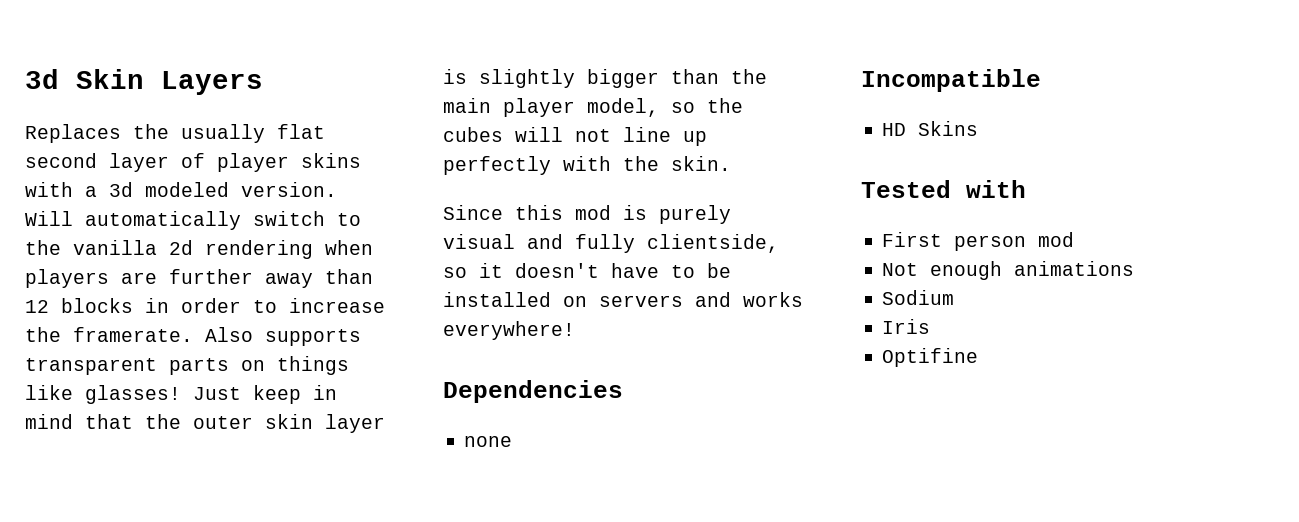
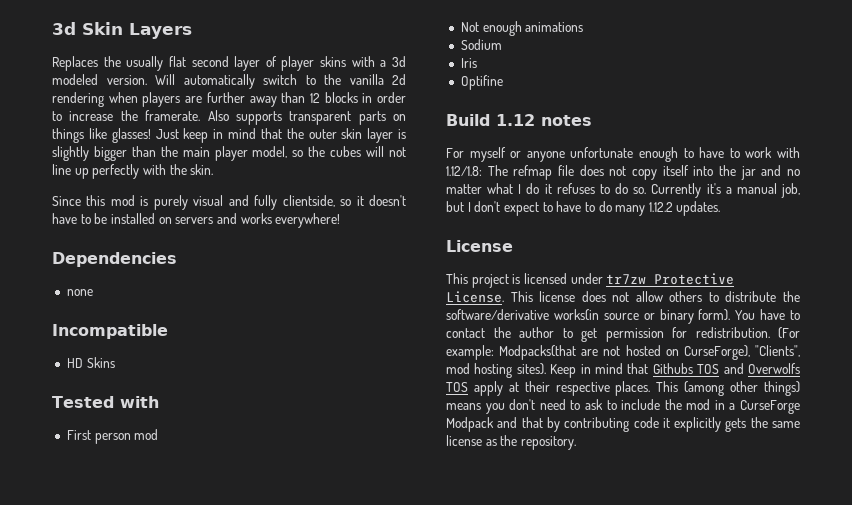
(979, 357) none -> [446,114,592,126] [446,147,800,162] [446,165,800,180] [446,183,800,198] [446,201,721,216] [446,240,513,252] [446,273,735,288] [446,291,800,303] [446,309,800,324] [446,327,801,342] [446,345,800,360] [446,363,800,378] [446,381,800,396] [446,399,801,414] [446,417,800,432] [446,435,576,450] // Build 1.12 notes // For myself or anyone unfortunate enough to have to work with 1.12/1.8: The refmap file does not copy itself into the jar and no matter what I do it refuses to do so. Currently it's a manual job, but I don't expect to have to do many 1.12.2 updates. // License // This project is licensed under tr7zw Protective License. This license does not allow others to distribute the software/derivative works(in source or binary form). You have to contact the author to get permission for redistribution. (For example: Modpacks(that are not hosted on CurseForge), "Clients", mod hosting sites). Keep in mind that Githubs TOS and Overwolfs TOS apply at their respective places. This (among other things) means you don't need to ask to include the mod in a CurseForge Modpack and that by contributing code it explicitly gets the same license as the repository.

